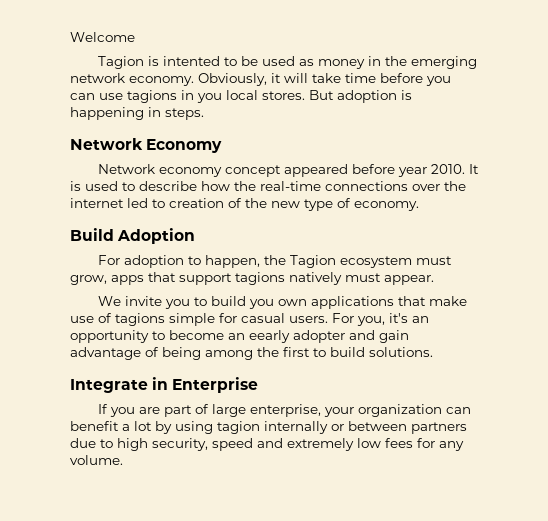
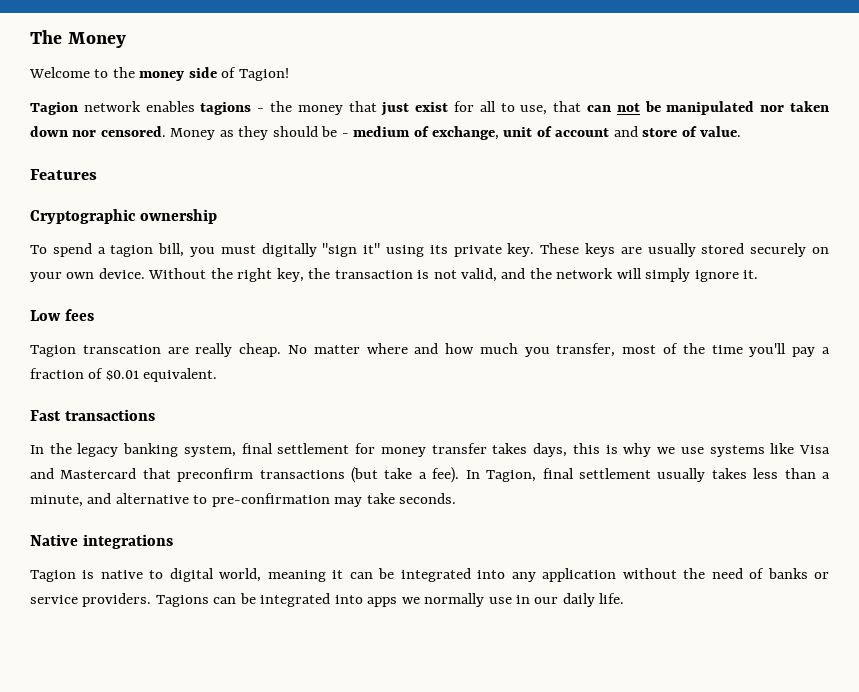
(70, 37) none -> [30,30,126,48] The Money //
[97,56,477,69] [70,73,451,86] [70,90,412,103] [70,107,204,120] [70,138,223,153] [97,164,479,177] [70,181,466,191] [70,198,419,211] [70,228,196,244] [97,255,452,268] [70,272,434,285] [97,296,467,309] [70,313,429,326] [70,330,409,343] [70,347,433,360] [70,377,259,393] [97,404,471,417] [70,421,467,434] [70,438,464,451] [70,455,123,465] // Tagion is intented to be used as money in the emerging network economy. Obviously, it will take time before you can use tagions in you local stores. But adoption is happening in steps. // Network Economy // Network economy concept appeared before year 2010. It is used to describe how the real-time connections over the internet led to creation of the new type of economy. // Build Adoption // For adoption to happen, the Tagion ecosystem must grow, apps that support tagions natively must appear. // We invite you to build you own applications that make use of tagions simple for casual users. For you, it's an opportunity to become an eearly adopter and gain advantage of being among the first to build solutions. // Integrate in Enterprise // If you are part of large enterprise, your organization can benefit a lot by using tagion internally or between partners due to high security, speed and extremely low fees for any volume. -> [94,67,289,81] [30,101,829,116] [30,126,742,140] [30,169,97,180] [30,209,217,224] [30,243,829,257] [30,268,759,282] [30,309,94,321] [30,343,830,357] [30,368,218,382] [30,409,155,421] [30,443,830,457] [30,467,830,483] [30,493,457,507] [30,534,173,549] [30,568,830,582] [30,593,625,607] to the money side of Tagion! // Tagion network enables tagions - the money that just exist for all to use, that can not be manipulated nor taken down nor censored. Money as they should be - medium of exchange, unit of account and store of value. // Features // Cryptographic ownership // To spend a tagion bill, you must digitally "sign it" using its private key. These keys are usually stored securely on your own device. Without the right key, the transaction is not valid, and the network will simply ignore it. // Low fees // Tagion transcation are really cheap. No matter where and how much you transfer, most of the time you'll pay a fraction of $0.01 equivalent. // Fast transactions // In the legacy banking system, final settlement for money transfer takes days, this is why we use systems like Visa and Mastercard that preconfirm transactions (but take a fee). In Tagion, final settlement usually takes less than a minute, and alternative to pre-confirmation may take seconds. // Native integrations // Tagion is native to digital world, meaning it can be integrated into any application without the need of banks or service providers. Tagions can be integrated into apps we normally use in our daily life.

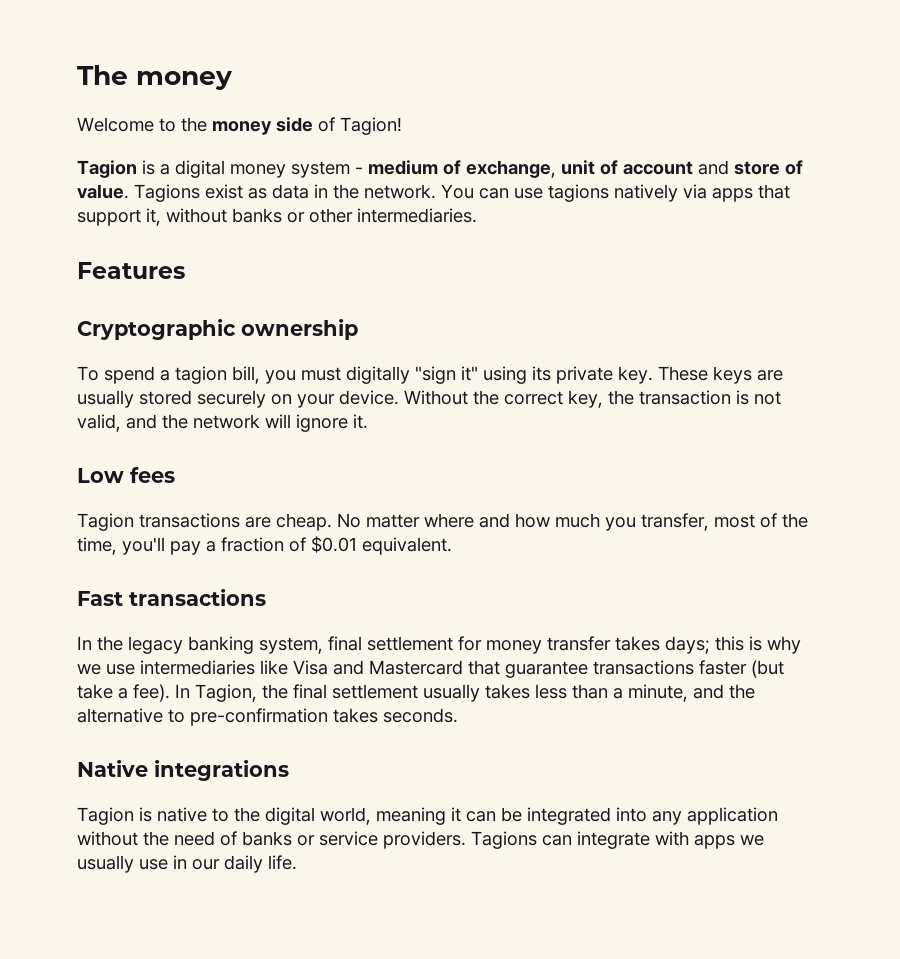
[67,32,126,48] Money -> [136,71,233,90] money
[83,101,829,116] [30,126,338,140] network enables tagions - the money that just exist for all to use, that can not be manipulated nor taken down nor censored. Money as they should be -> [142,160,350,178] is a digital money system
(742, 131) none -> [134,184,790,202] [77,208,477,226] Tagions exist as data in the network. You can use tagions natively via apps that support it, without banks or other intermediaries.
[66,272,95,279] own -> (335, 401) none
[237,268,273,282] right -> [504,391,563,405] correct
[645,268,691,282] simply -> (291, 421) none
[82,343,233,357] transcation are really -> [139,513,271,528] transactions are
[711,345,743,354] time -> [77,537,117,555] time,
[533,443,568,457] days, -> [665,636,710,654] days;
[709,445,765,457] systems -> [140,660,255,675] intermediaries
[177,468,345,482] preconfirm transactions -> [505,660,747,678] guarantee transactions faster
(537, 476) none -> [262,684,288,699] the
(112, 498) none -> [729,684,755,699] the
[334,493,395,507] may take -> [333,708,378,723] takes
(164, 574) none -> [234,807,260,822] the
[239,593,363,607] be integrated into -> [577,831,689,849] integrate with
[424,593,485,607] normally -> [77,855,134,873] usually

